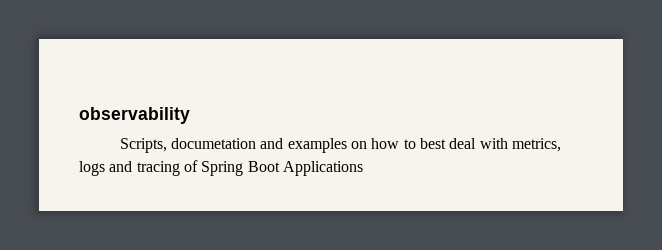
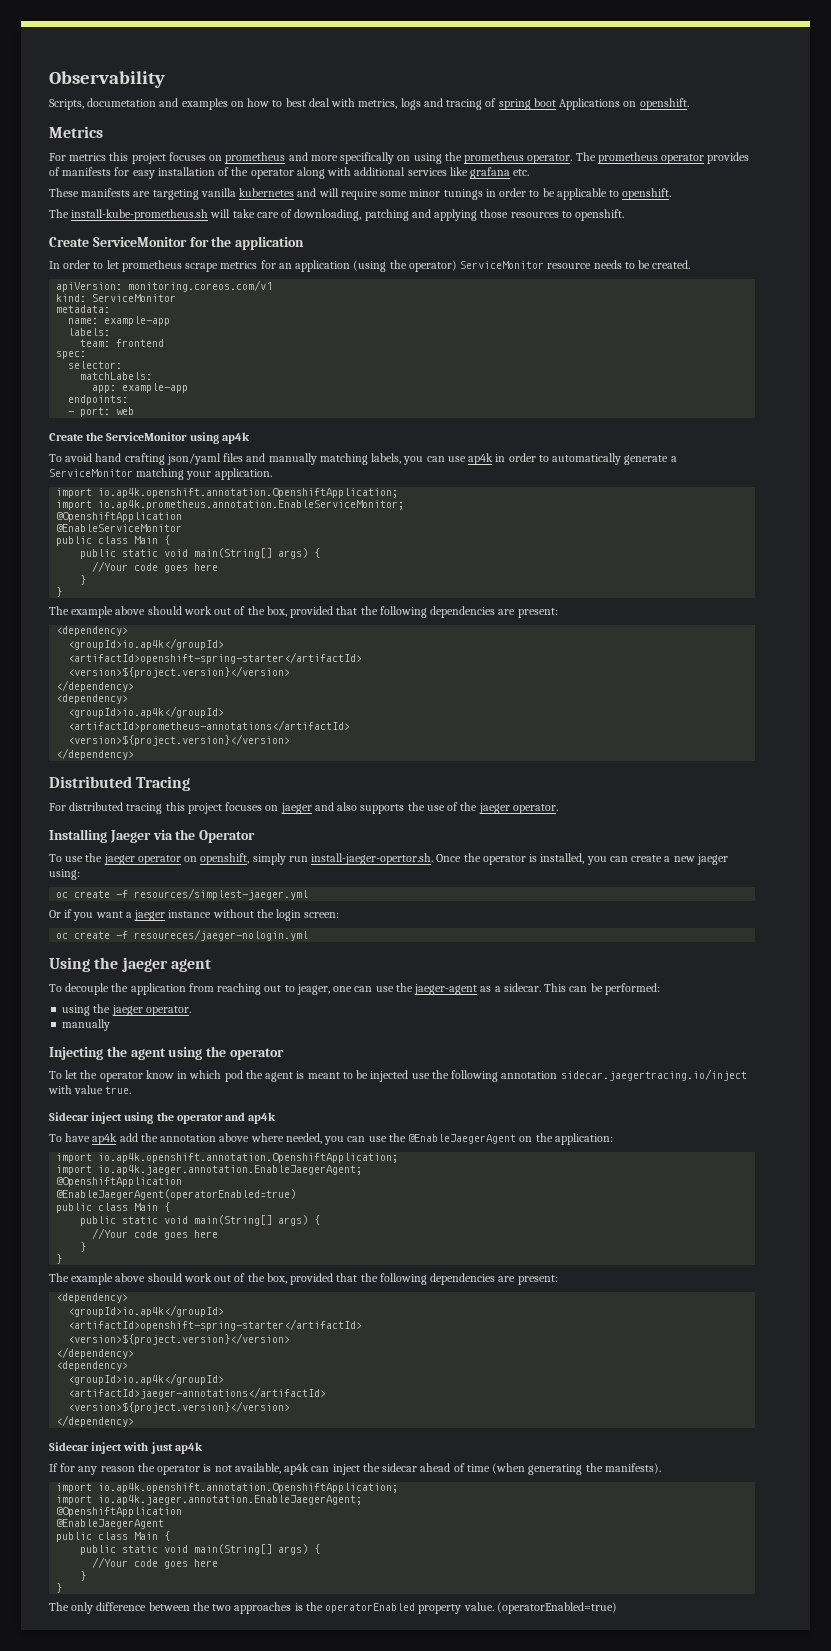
[79,107,190,124] observability -> [49,71,165,88] Observability
[201,161,363,176] Spring Boot Applications -> [498,98,689,110] [49,126,103,138] [49,152,750,164] [49,167,530,179] [49,188,672,200] [49,209,625,221] [49,236,305,250] [49,260,691,272] [56,280,273,292] [56,294,177,302] [56,305,111,313] [68,316,171,326] [68,328,111,336] [80,339,165,347] [56,351,87,359] [68,361,123,369] [80,372,153,380] [92,383,189,393] [68,395,129,405] [68,407,135,417] [49,432,250,444] [49,453,677,465] [49,468,272,480] [56,488,399,498] [56,500,405,510] [56,512,183,522] [56,524,183,532] [56,535,171,546] [80,548,321,559] [92,561,219,573] [80,575,87,585] [56,587,63,597] [49,606,558,618] [56,626,129,636] [68,638,225,650] [68,652,363,664] [68,666,291,678] [56,680,135,692] [56,694,129,704] [68,706,225,718] [68,720,351,732] [68,734,291,746] [56,748,135,760] [49,776,191,791] [49,802,558,814] [49,829,256,843] [49,853,728,865] [49,869,80,880] [56,888,309,900] [49,909,340,921] [56,929,309,941] [49,957,211,972] [49,983,660,995] [62,1004,191,1016] [62,1019,111,1031] [49,1046,284,1060] [49,1069,747,1082] [48,1085,132,1094] [49,1112,277,1124] [49,1133,613,1145] [56,1153,399,1163] [56,1165,363,1175] [56,1177,183,1187] [56,1189,297,1200] [56,1202,171,1213] [80,1215,321,1226] [92,1228,219,1240] [80,1242,87,1252] [56,1254,63,1264] [49,1273,558,1285] [56,1293,129,1303] [68,1305,225,1317] [68,1319,363,1331] [68,1333,291,1345] [56,1347,135,1359] [56,1361,129,1371] [68,1373,225,1385] [68,1387,327,1399] [68,1401,291,1413] [56,1415,135,1427] [49,1442,203,1454] [49,1463,661,1475] [56,1483,399,1493] [56,1495,363,1505] [56,1507,183,1517] [56,1519,165,1529] [56,1531,171,1542] [80,1544,321,1555] [92,1557,219,1569] [80,1571,87,1581] [56,1583,63,1593] [49,1602,617,1614] spring boot Applications on openshift. // Metrics // For metrics this project focuses on prometheus and more specifically on using the prometheus operator. The prometheus operator provides of manifests for easy installation of the operator along with additional services like grafana etc. // These manifests are targeting vanilla kubernetes and will require some minor tunings in order to be applicable to openshift. // The install-kube-prometheus.sh will take care of downloading, patching and applying those resources to openshift. // Create ServiceMonitor for the application // In order to let prometheus scrape metrics for an application (using the operator) ServiceMonitor resource needs to be created. // apiVersion: monitoring.coreos.com/v1 // kind: ServiceMonitor // metadata: // name: example-app // labels: // team: frontend // spec: // selector: // matchLabels: // app: example-app // endpoints: // - port: web // Create the ServiceMonitor using ap4k // To avoid hand crafting json/yaml files and manually matching labels, you can use ap4k in order to automatically generate a ServiceMonitor matching your application. // import io.ap4k.openshift.annotation.OpenshiftApplication; // import io.ap4k.prometheus.annotation.EnableServiceMonitor; // @OpenshiftApplication // @EnableServiceMonitor // public class Main { // public static void main(String[] args) { // //Your code goes here // } // } // The example above should work out of the box, provided that the following dependencies are present: // <dependency> // <groupId>io.ap4k</groupId> // <artifactId>openshift-spring-starter</artifactId> // <version>${project.version}</version> // </dependency> // <dependency> // <groupId>io.ap4k</groupId> // <artifactId>prometheus-annotations</artifactId> // <version>${project.version}</version> // </dependency> // Distributed Tracing // For distributed tracing this project focuses on jaeger and also supports the use of the jaeger operator. // Installing Jaeger via the Operator // To use the jaeger operator on openshift, simply run install-jaeger-opertor.sh. Once the operator is installed, you can create a new jaeger using: // oc create -f resources/simplest-jaeger.yml // Or if you want a jaeger instance without the login screen: // oc create -f resoureces/jaeger-nologin.yml // Using the jaeger agent // To decouple the application from reaching out to jeager, one can use the jaeger-agent as a sidecar. This can be performed: // using the jaeger operator. // manually // Injecting the agent using the operator // To let the operator know in which pod the agent is meant to be injected use the following annotation sidecar.jaegertracing.io/inject with value true. // Sidecar inject using the operator and ap4k // To have ap4k add the annotation above where needed, you can use the @EnableJaegerAgent on the application: // import io.ap4k.openshift.annotation.OpenshiftApplication; // import io.ap4k.jaeger.annotation.EnableJaegerAgent; // @OpenshiftApplication // @EnableJaegerAgent(operatorEnabled=true) // public class Main { // public static void main(String[] args) { // //Your code goes here // } // } // The example above should work out of the box, provided that the following dependencies are present: // <dependency> // <groupId>io.ap4k</groupId> // <artifactId>openshift-spring-starter</artifactId> // <version>${project.version}</version> // </dependency> // <dependency> // <groupId>io.ap4k</groupId> // <artifactId>jaeger-annotations</artifactId> // <version>${project.version}</version> // </dependency> // Sidecar inject with just ap4k // If for any reason the operator is not available, ap4k can inject the sidecar ahead of time (when generating the manifests). // import io.ap4k.openshift.annotation.OpenshiftApplication; // import io.ap4k.jaeger.annotation.EnableJaegerAgent; // @OpenshiftApplication // @EnableJaegerAgent // public class Main { // public static void main(String[] args) { // //Your code goes here // } // } // The only difference between the two approaches is the operatorEnabled property value. (operatorEnabled=true)

